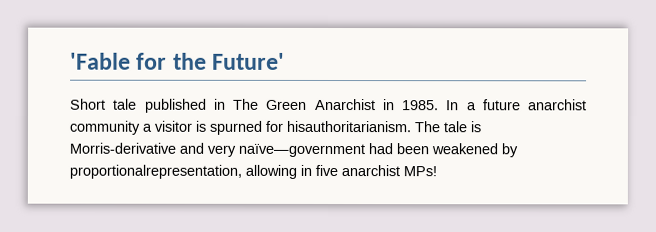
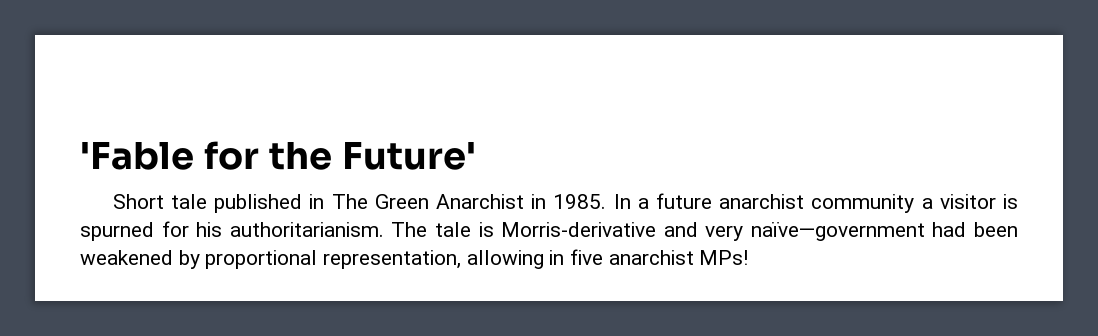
[286,120,411,133] hisauthoritarianism. -> [196,222,384,237] his authoritarianism.
[69,164,242,179] proportionalrepresentation, -> [205,250,462,269] proportional representation,

